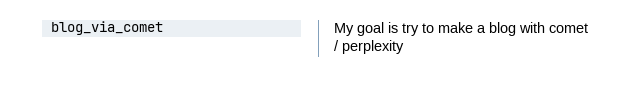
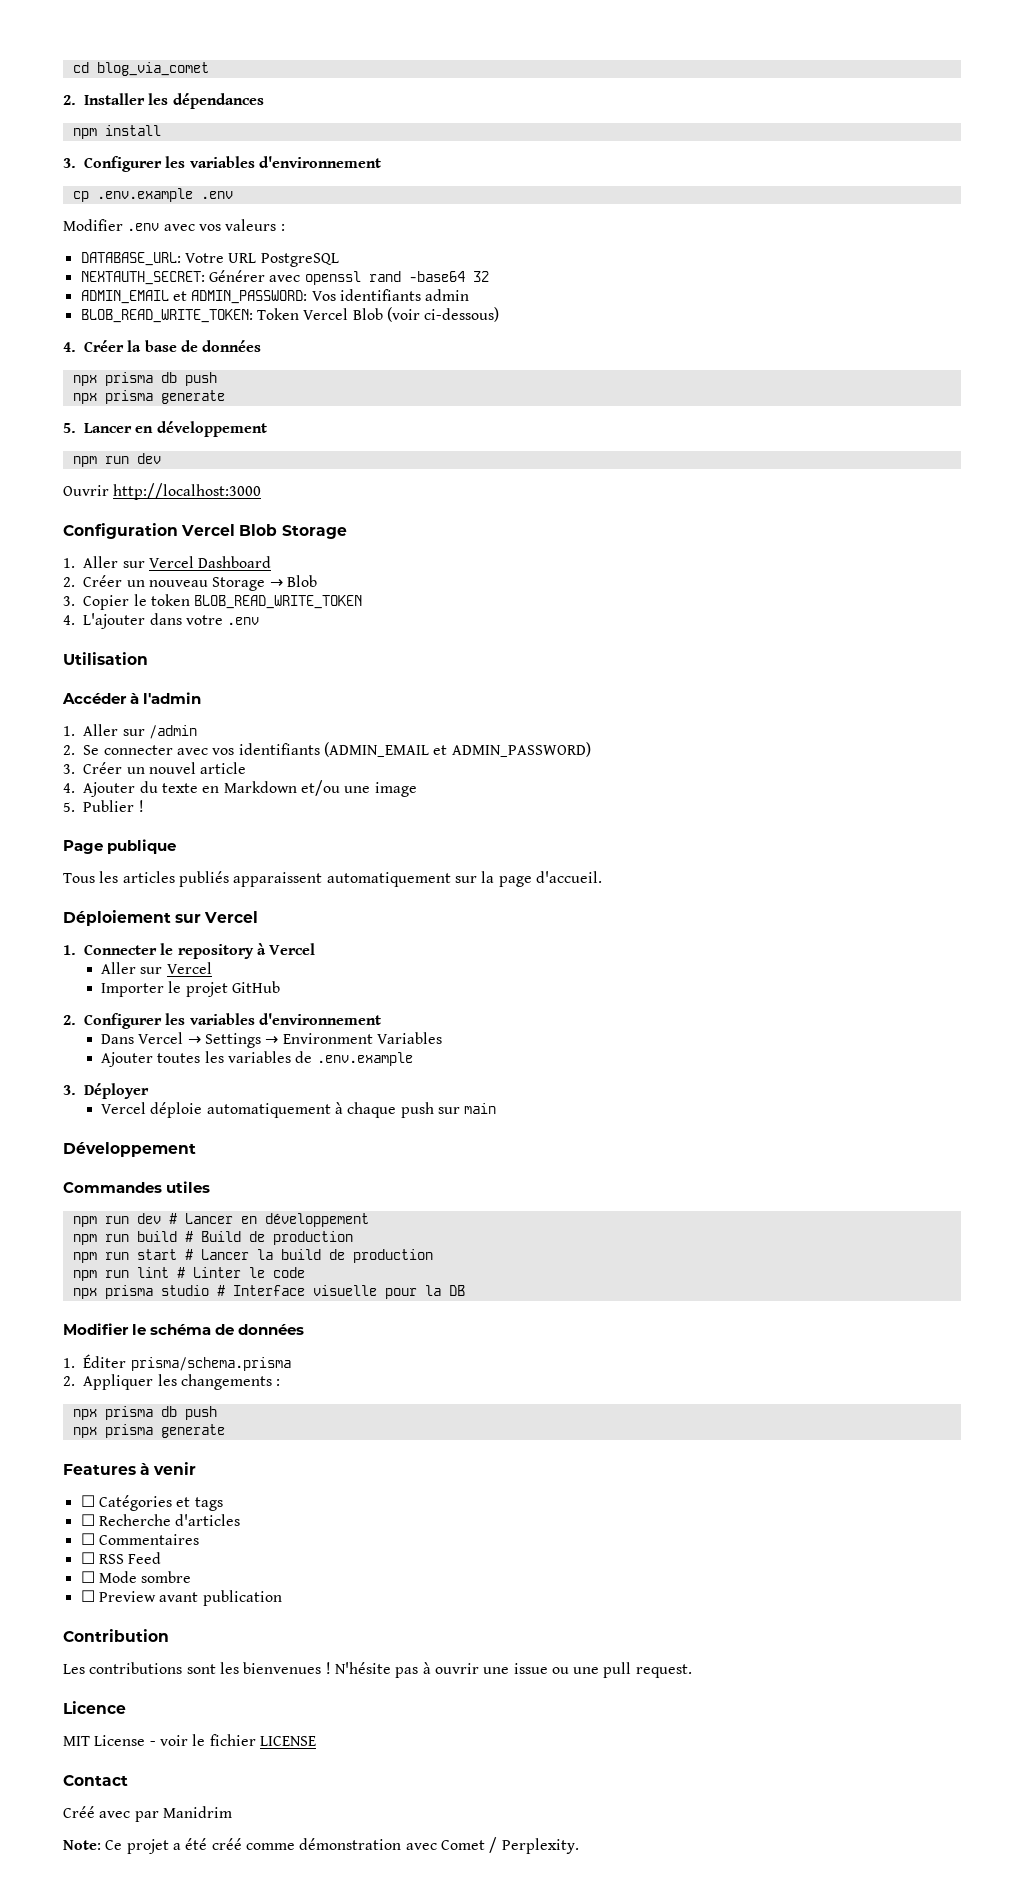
(50, 28) none -> [72,62,89,73] cd
[334,22,588,36] [334,40,404,54] My goal is try to make a blog with comet / perplexity -> [63,93,264,109] [72,125,161,139] [63,156,381,172] [72,188,233,202] [63,219,285,231] [80,252,339,267] [80,270,489,285] [80,289,470,304] [80,307,500,323] [63,340,262,352] [72,372,217,386] [72,390,225,404] [63,421,267,437] [72,453,161,467] [63,483,262,500] [63,523,347,539] [63,556,272,568] [63,575,318,591] [63,594,363,610] [63,613,260,629] [63,652,148,665] [62,692,202,704] [63,724,198,739] [63,742,591,757] [63,762,247,774] [63,780,417,797] [63,800,144,812] [63,839,177,854] [63,871,602,887] [63,910,259,926] [63,943,316,959] [101,962,212,974] [101,981,281,997] [63,1013,381,1029] [101,1032,442,1048] [101,1051,413,1067] [63,1083,149,1099] [101,1102,497,1118] [63,1142,196,1157] [63,1181,211,1193] [72,1213,369,1227] [72,1231,353,1245] [72,1249,433,1263] [72,1267,305,1281] [72,1285,465,1299] [63,1323,305,1335] [63,1354,291,1371] [63,1374,281,1390] [72,1406,217,1420] [72,1424,225,1438] [63,1462,197,1475] [80,1495,223,1511] [80,1514,241,1526] [80,1533,199,1545] [80,1552,162,1564] [80,1571,192,1583] [80,1590,282,1606] [63,1629,169,1642] [63,1662,692,1678] [63,1701,126,1714] [63,1734,316,1746] [63,1775,128,1786] [63,1806,232,1822] [63,1837,579,1854] 2. Installer les dépendances // npm install // 3. Configurer les variables d'environnement // cp .env.example .env // Modifier .env avec vos valeurs : // DATABASE_URL: Votre URL PostgreSQL // NEXTAUTH_SECRET: Générer avec openssl rand -base64 32 // ADMIN_EMAIL et ADMIN_PASSWORD: Vos identifiants admin // BLOB_READ_WRITE_TOKEN: Token Vercel Blob (voir ci-dessous) // 4. Créer la base de données // npx prisma db push // npx prisma generate // 5. Lancer en développement // npm run dev // Ouvrir http://localhost:3000 // Configuration Vercel Blob Storage // 1. Aller sur Vercel Dashboard // 2. Créer un nouveau Storage → Blob // 3. Copier le token BLOB_READ_WRITE_TOKEN // 4. L'ajouter dans votre .env // Utilisation // Accéder à l'admin // 1. Aller sur /admin // 2. Se connecter avec vos identifiants (ADMIN_EMAIL et ADMIN_PASSWORD) // 3. Créer un nouvel article // 4. Ajouter du texte en Markdown et/ou une image // 5. Publier ! // Page publique // Tous les articles publiés apparaissent automatiquement sur la page d'accueil. // Déploiement sur Vercel // 1. Connecter le repository à Vercel // Aller sur Vercel // Importer le projet GitHub // 2. Configurer les variables d'environnement // Dans Vercel → Settings → Environment Variables // Ajouter toutes les variables de .env.example // 3. Déployer // Vercel déploie automatiquement à chaque push sur main // Développement // Commandes utiles // npm run dev # Lancer en développement // npm run build # Build de production // npm run start # Lancer la build de production // npm run lint # Linter le code // npx prisma studio # Interface visuelle pour la DB // Modifier le schéma de données // 1. Éditer prisma/schema.prisma // 2. Appliquer les changements : // npx prisma db push // npx prisma generate // Features à venir // ☐ Catégories et tags // ☐ Recherche d'articles // ☐ Commentaires // ☐ RSS Feed // ☐ Mode sombre // ☐ Preview avant publication // Contribution // Les contributions sont les bienvenues ! N'hésite pas à ouvrir une issue ou une pull request. // Licence // MIT License - voir le fichier LICENSE // Contact // Créé avec par Manidrim // Note: Ce projet a été créé comme démonstration avec Comet / Perplexity.

